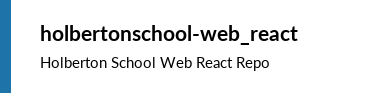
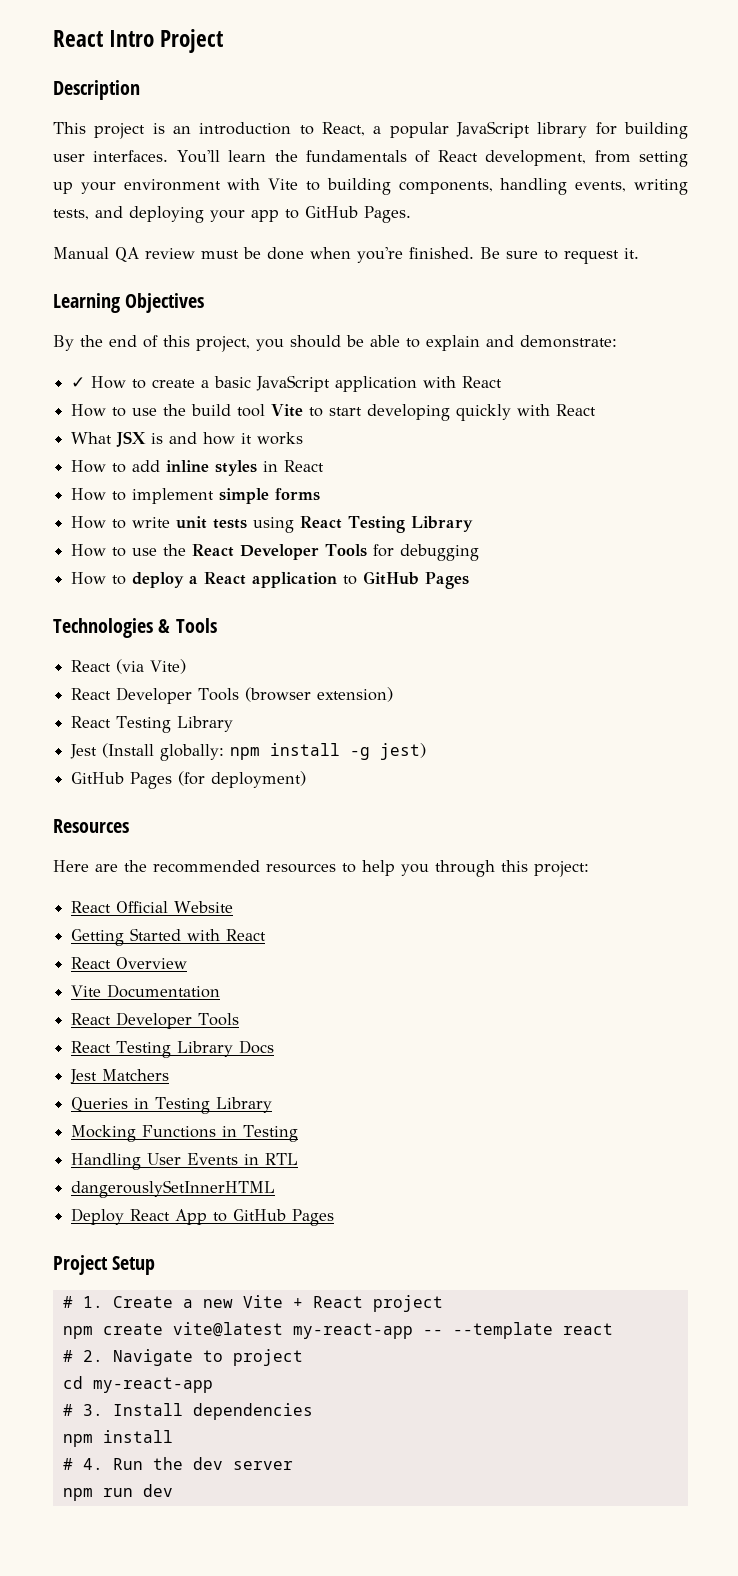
[40,25,298,45] [40,57,270,71] holbertonschool-web_react // Holberton School Web React Repo -> [53,29,224,53] [53,80,140,100] [53,121,688,139] [53,150,688,167] [53,178,688,195] [53,206,411,223] [53,247,639,264] [53,293,205,313] [53,335,617,352] [71,375,503,392] [71,404,597,421] [71,431,304,447] [71,460,325,476] [71,488,321,504] [71,516,474,533] [71,544,480,561] [71,571,470,589] [53,618,217,638] [71,659,187,674] [71,687,394,704] [71,716,234,733] [70,743,427,761] [71,771,307,789] [53,819,129,833] [53,860,589,877] [71,901,234,913] [71,928,267,946] [71,957,188,969] [71,984,221,998] [71,1012,240,1029] [71,1040,275,1058] [70,1069,170,1084] [71,1097,273,1114] [71,1125,299,1142] [71,1153,299,1170] [71,1180,276,1198] [71,1208,335,1226] [53,1255,156,1275] [62,1295,443,1312] [62,1322,613,1339] [62,1349,303,1366] [62,1376,213,1393] [62,1403,313,1420] [62,1430,173,1447] [62,1457,293,1470] [62,1484,173,1501] React Intro Project // Description // This project is an introduction to React, a popular JavaScript library for building user interfaces. You'll learn the fundamentals of React development, from setting up your environment with Vite to building components, handling events, writing tests, and deploying your app to GitHub Pages. // Manual QA review must be done when you're finished. Be sure to request it. // Learning Objectives // By the end of this project, you should be able to explain and demonstrate: // ✓ How to create a basic JavaScript application with React // How to use the build tool Vite to start developing quickly with React // What JSX is and how it works // How to add inline styles in React // How to implement simple forms // How to write unit tests using React Testing Library // How to use the React Developer Tools for debugging // How to deploy a React application to GitHub Pages // Technologies & Tools // React (via Vite) // React Developer Tools (browser extension) // React Testing Library // Jest (Install globally: npm install -g jest) // GitHub Pages (for deployment) // Resources // Here are the recommended resources to help you through this project: // React Official Website // Getting Started with React // React Overview // Vite Documentation // React Developer Tools // React Testing Library Docs // Jest Matchers // Queries in Testing Library // Mocking Functions in Testing // Handling User Events in RTL // dangerouslySetInnerHTML // Deploy React App to GitHub Pages // Project Setup // # 1. Create a new Vite + React project // npm create vite@latest my-react-app -- --template react // # 2. Navigate to project // cd my-react-app // # 3. Install dependencies // npm install // # 4. Run the dev server // npm run dev

